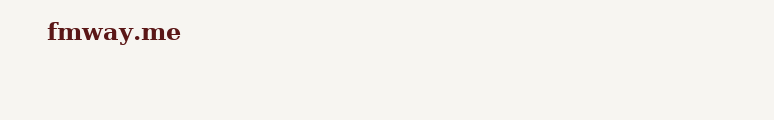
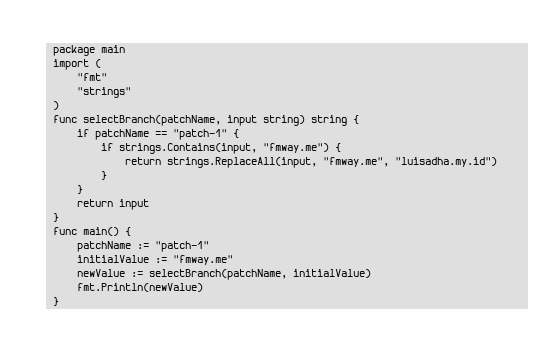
[47,22,181,45] fmway.me -> [52,45,125,56] [52,59,101,70] [76,73,107,81] [76,87,131,98] [52,101,59,110] [52,115,359,126] [76,129,239,140] [100,143,341,154] [124,157,497,168] [100,171,107,180] [76,185,83,194] [76,199,149,210] [52,213,59,222] [52,227,131,236] [76,241,209,252] [76,255,233,265] [76,269,371,280] [76,283,203,292] [52,297,59,306] package main // import ( // "fmt" // "strings" // ) // func selectBranch(patchName, input string) string { // if patchName == "patch-1" { // if strings.Contains(input, "fmway.me") { // return strings.ReplaceAll(input, "fmway.me", "luisadha.my.id") // } // } // return input // } // func main() { // patchName := "patch-1" // initialValue := "fmway.me" // newValue := selectBranch(patchName, initialValue) // fmt.Println(newValue) // }

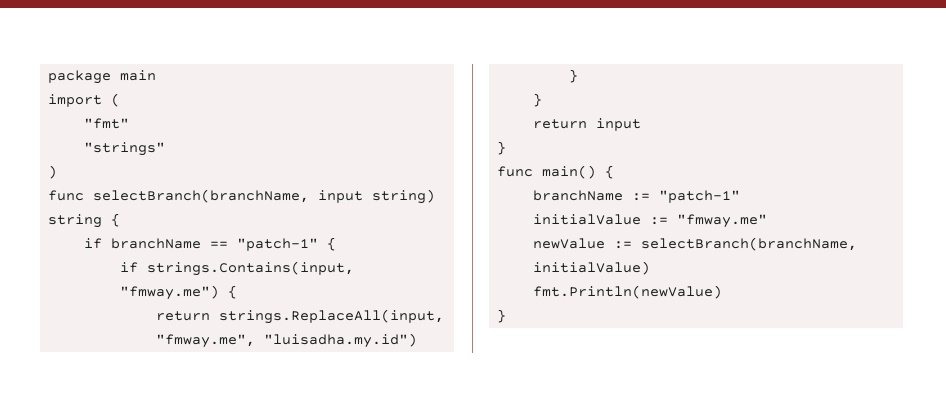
[82,115,221,126] selectBranch(patchName, -> [92,189,309,203] selectBranch(branchName,
[94,129,149,140] patchName -> [110,238,201,249] branchName
[76,241,131,252] patchName -> [532,190,623,201] branchName
[148,269,287,280] selectBranch(patchName, -> [640,237,857,251] selectBranch(branchName,

